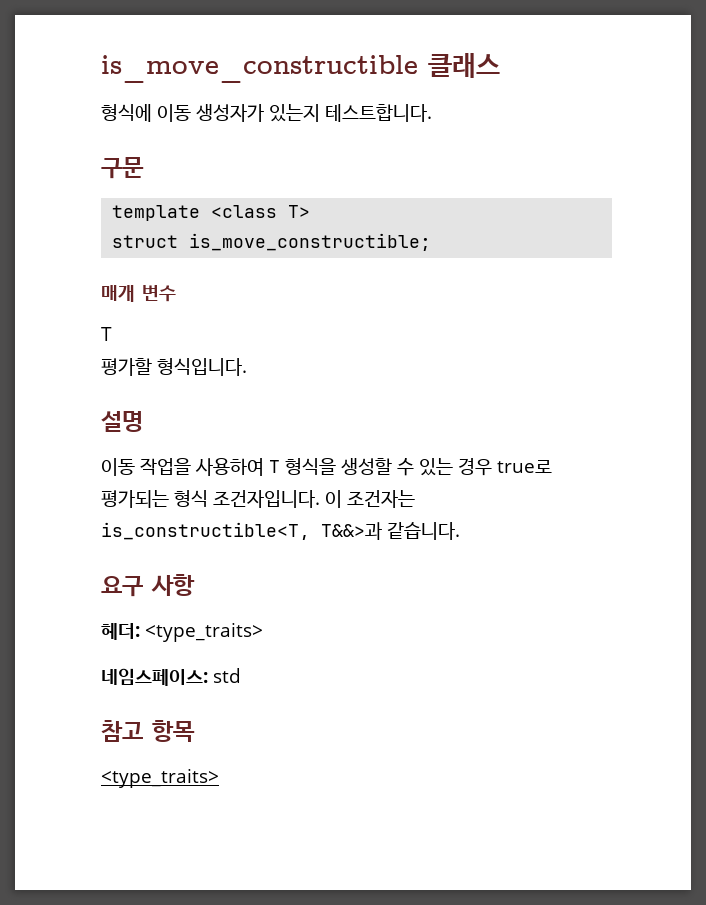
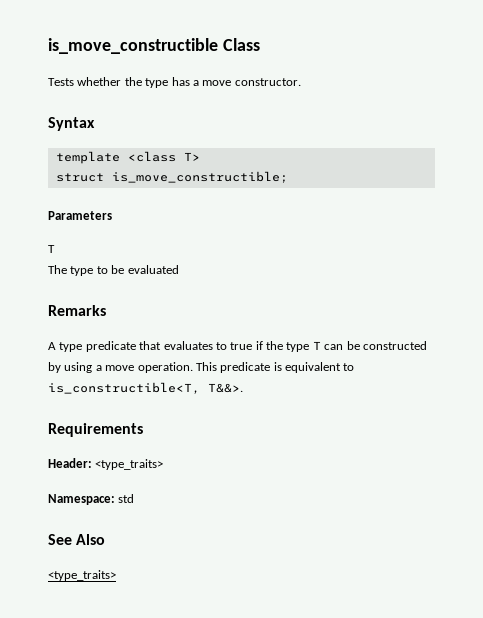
[428,53,500,78] [101,104,432,122] [101,157,144,179] 클래스 // 형식에 이동 생성자가 있는지 테스트합니다. // 구문 -> [222,38,260,51] [48,77,301,88] [48,117,95,131] Class // Tests whether the type has a move constructor. // Syntax
[101,285,176,302] 매개 변수 -> [48,211,112,220] Parameters
[101,358,247,376] [101,411,143,432] [101,458,552,476] [101,490,415,508] [101,522,460,540] [101,574,195,597] [101,623,140,640] 평가할 형식입니다. // 설명 // 이동 작업을 사용하여 T 형식을 생성할 수 있는 경우 true로 평가되는 형식 조건자입니다. 이 조건자는 is_constructible<T, T&&>과 같습니다. // 요구 사항 // 헤더: -> [48,265,179,276] [48,305,106,316] [48,341,427,352] [48,362,355,373] [48,382,243,394] [48,423,143,437] [48,458,92,468] The type to be evaluated // Remarks // A type predicate that evaluates to true if the type T can be constructed by using a move operation. This predicate is equivalent to is_constructible<T, T&&>. // Requirements // Header:
[101,668,208,686] 네임스페이스: -> [48,494,115,505] Namespace:
[101,720,195,742] 참고 항목 -> [48,534,106,545] See Also

